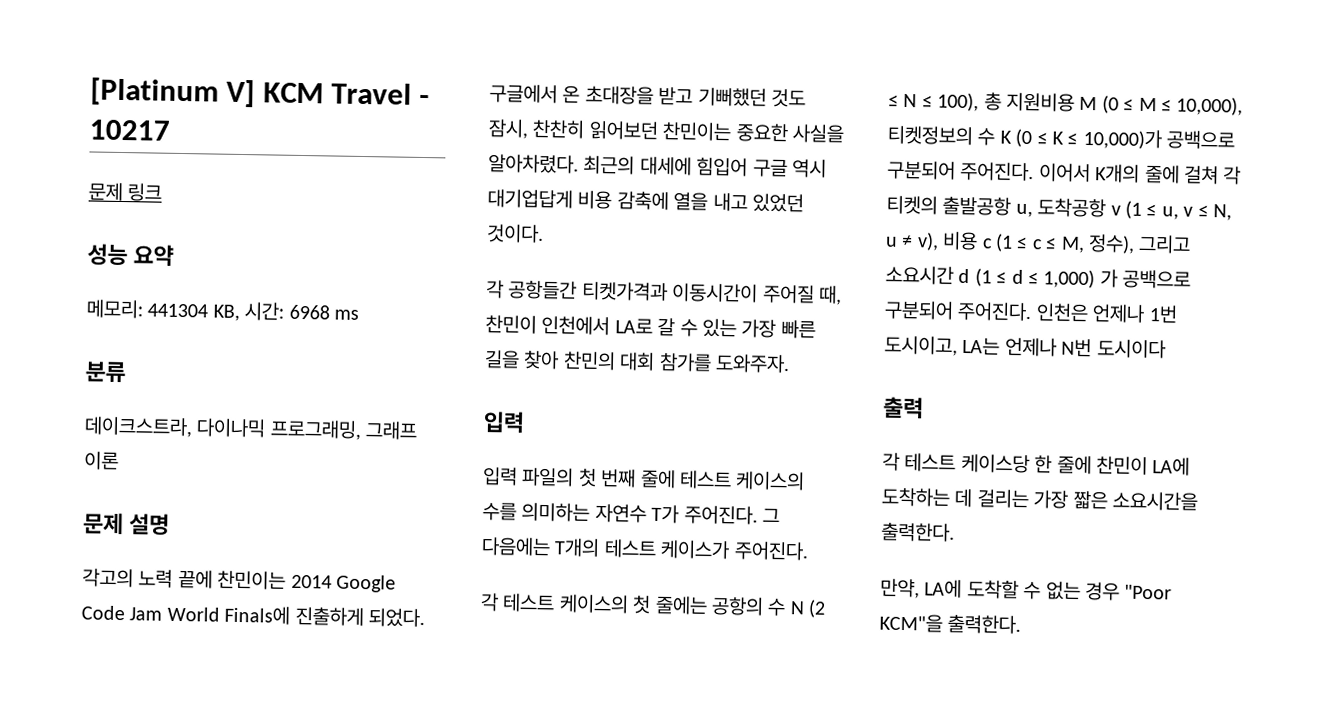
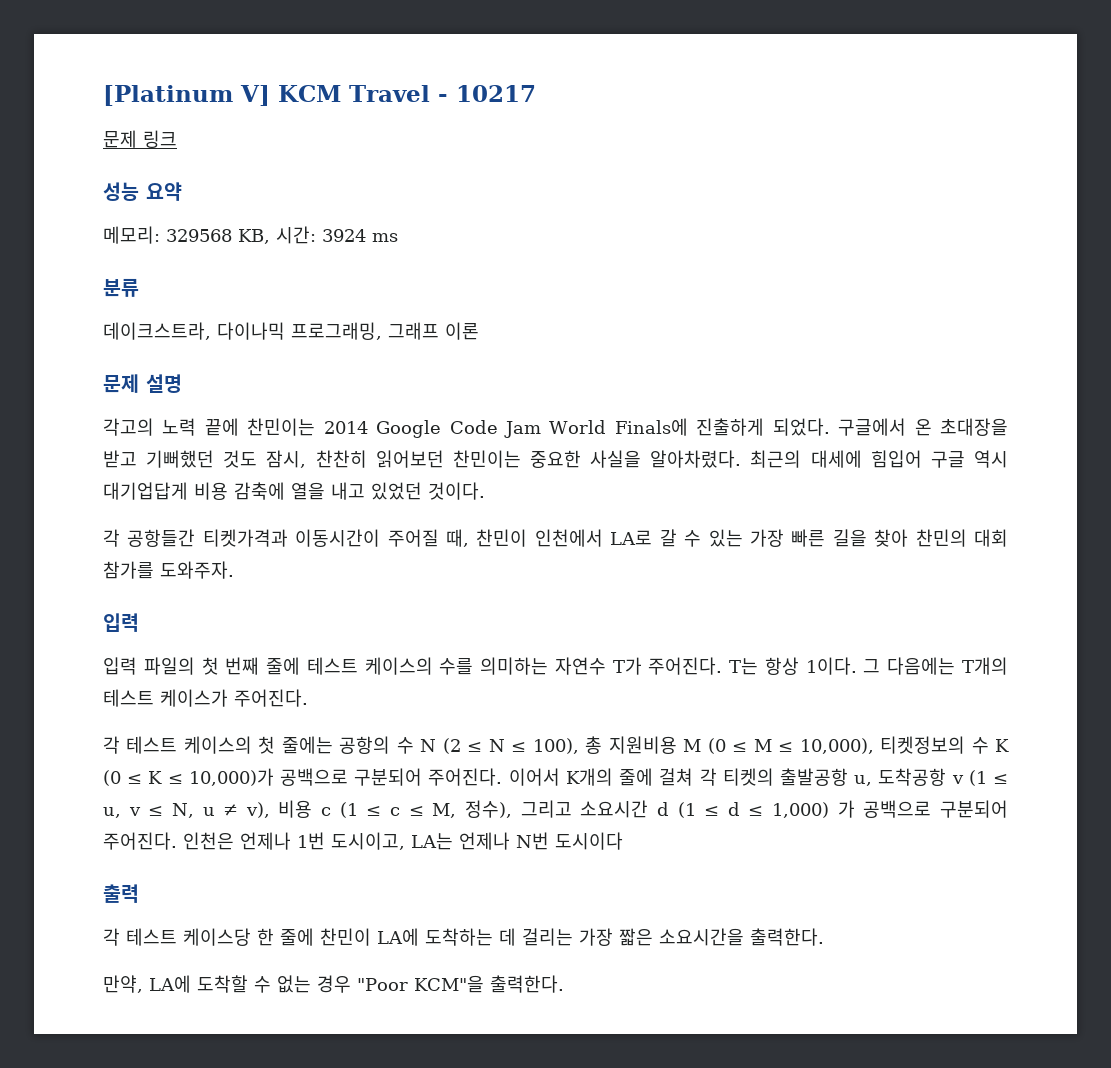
[147,303,209,318] 441304 -> [166,229,232,242] 329568
[288,304,330,320] 6968 -> [322,229,366,242] 3924
(758, 515) none -> [729,657,857,675] T는 항상 1이다.

